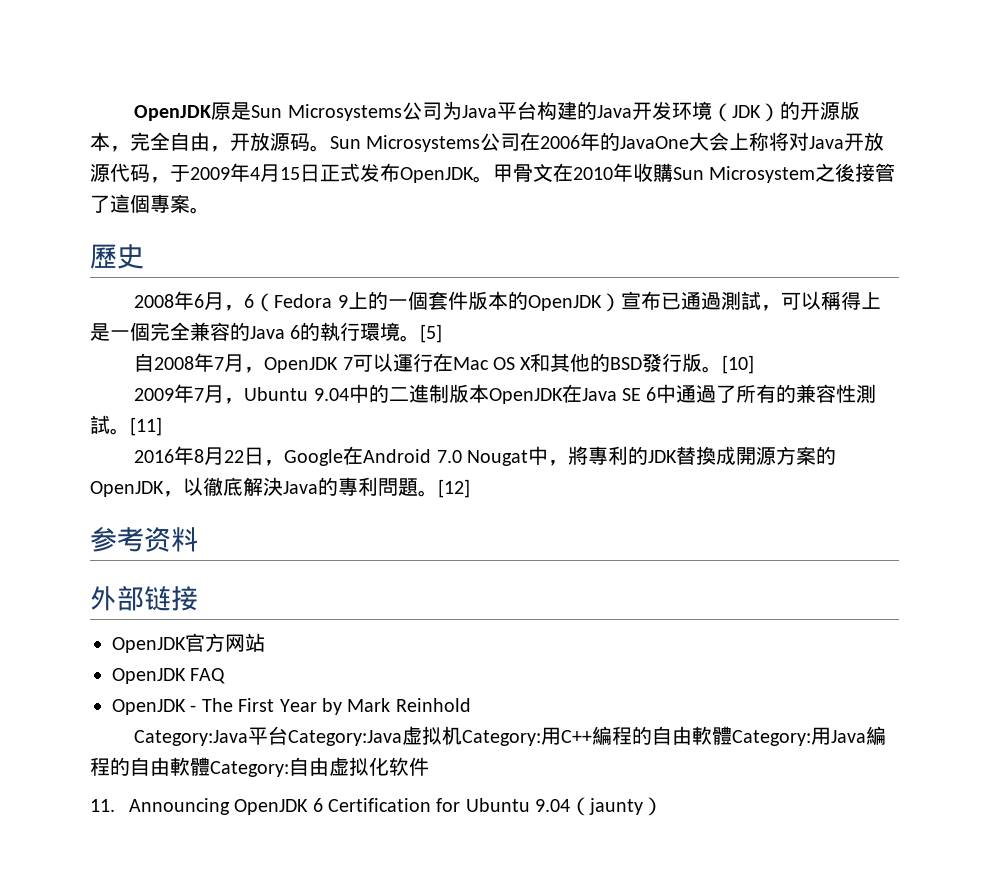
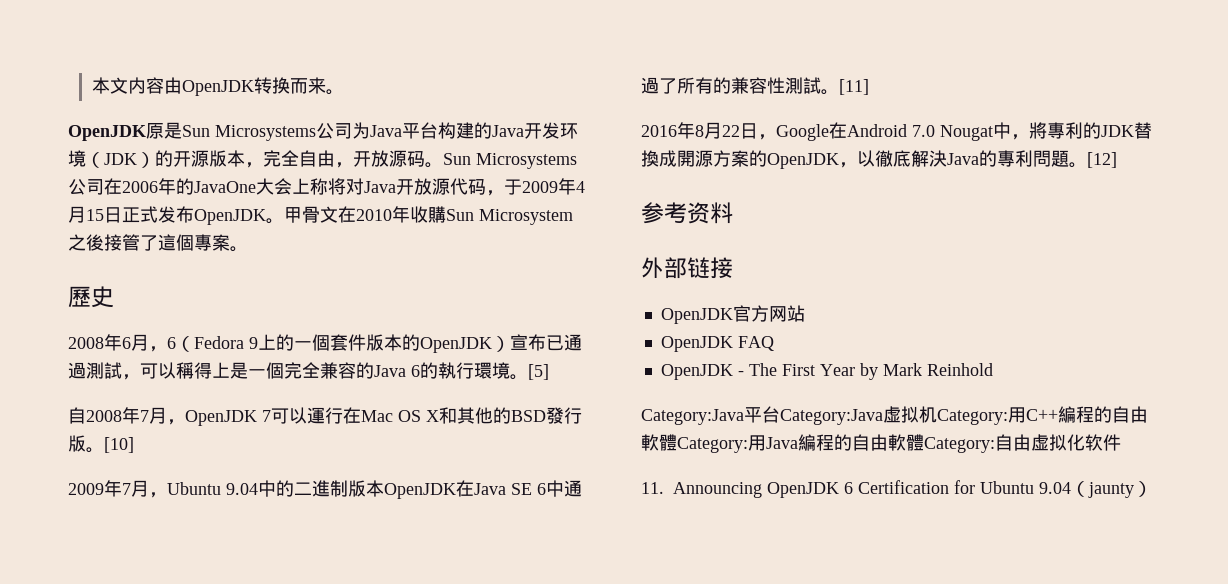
(134, 113) none -> [91,77,344,96] 本文内容由OpenJDK转换而来。 //

